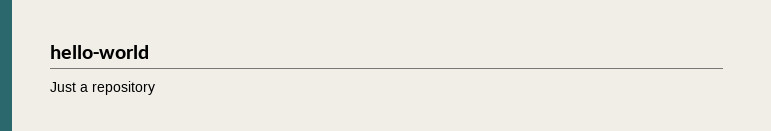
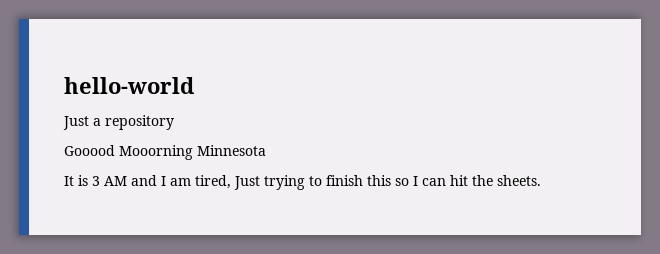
(155, 88) none -> [64,145,266,160] [64,175,541,190] // Gooood Mooorning Minnesota // It is 3 AM and I am tired, Just trying to finish this so I can hit the sheets.

